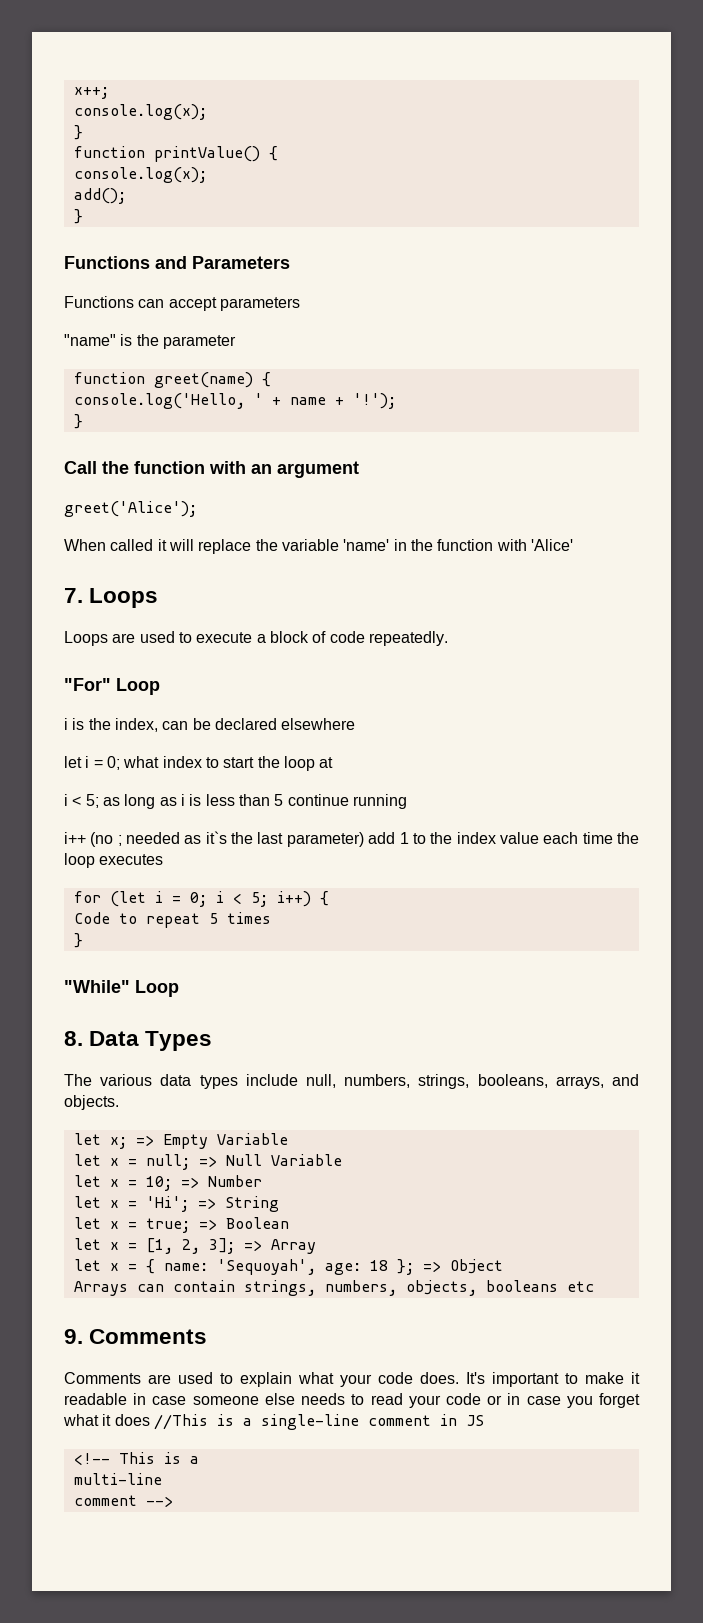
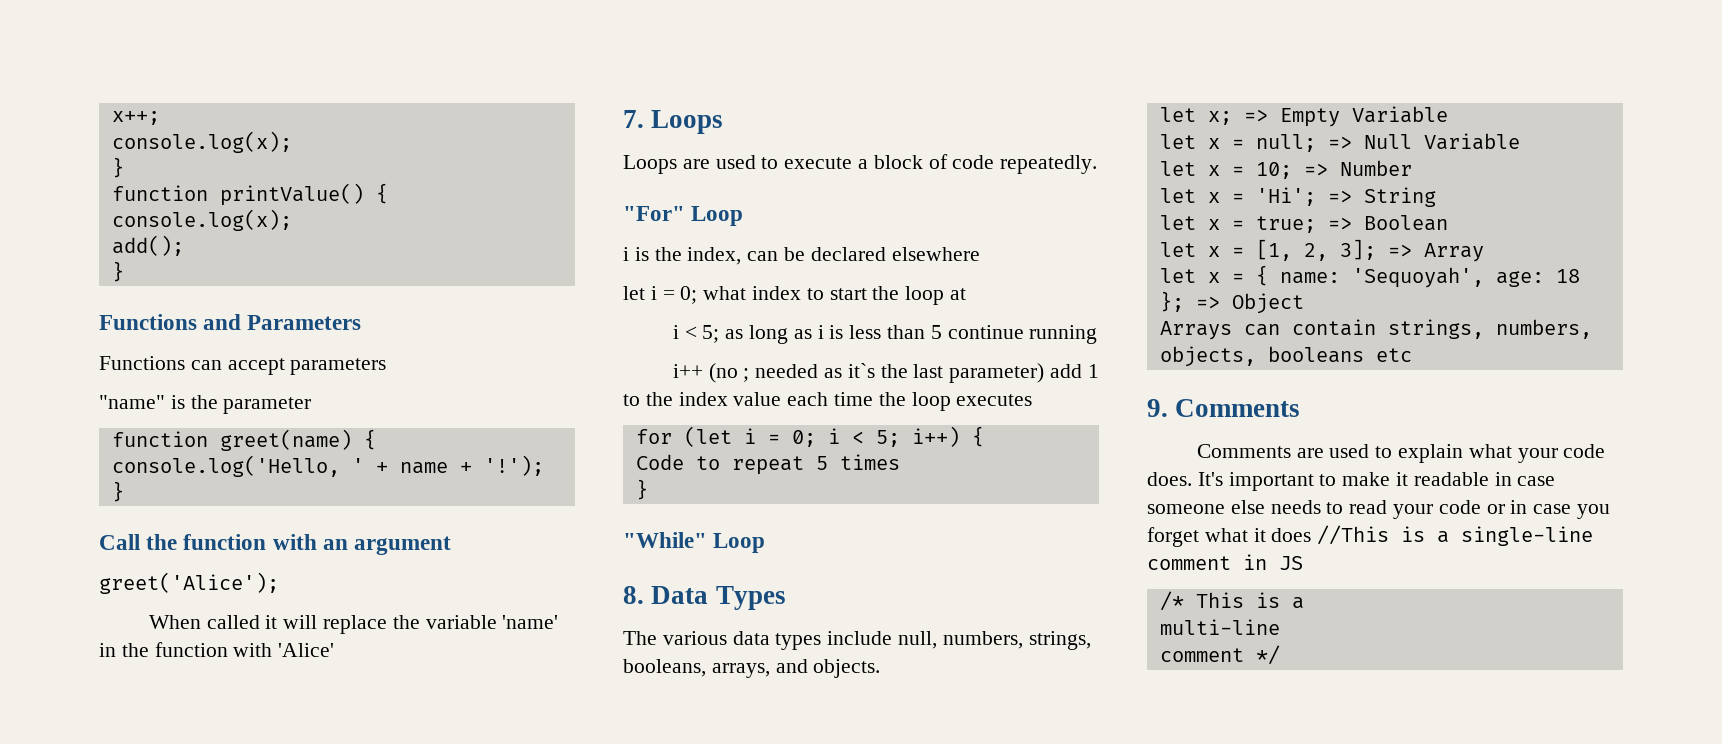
[73,1453,110,1465] <!-- -> [1159,591,1184,611] /*
[145,1496,173,1507] --> -> [1255,645,1280,665] */

